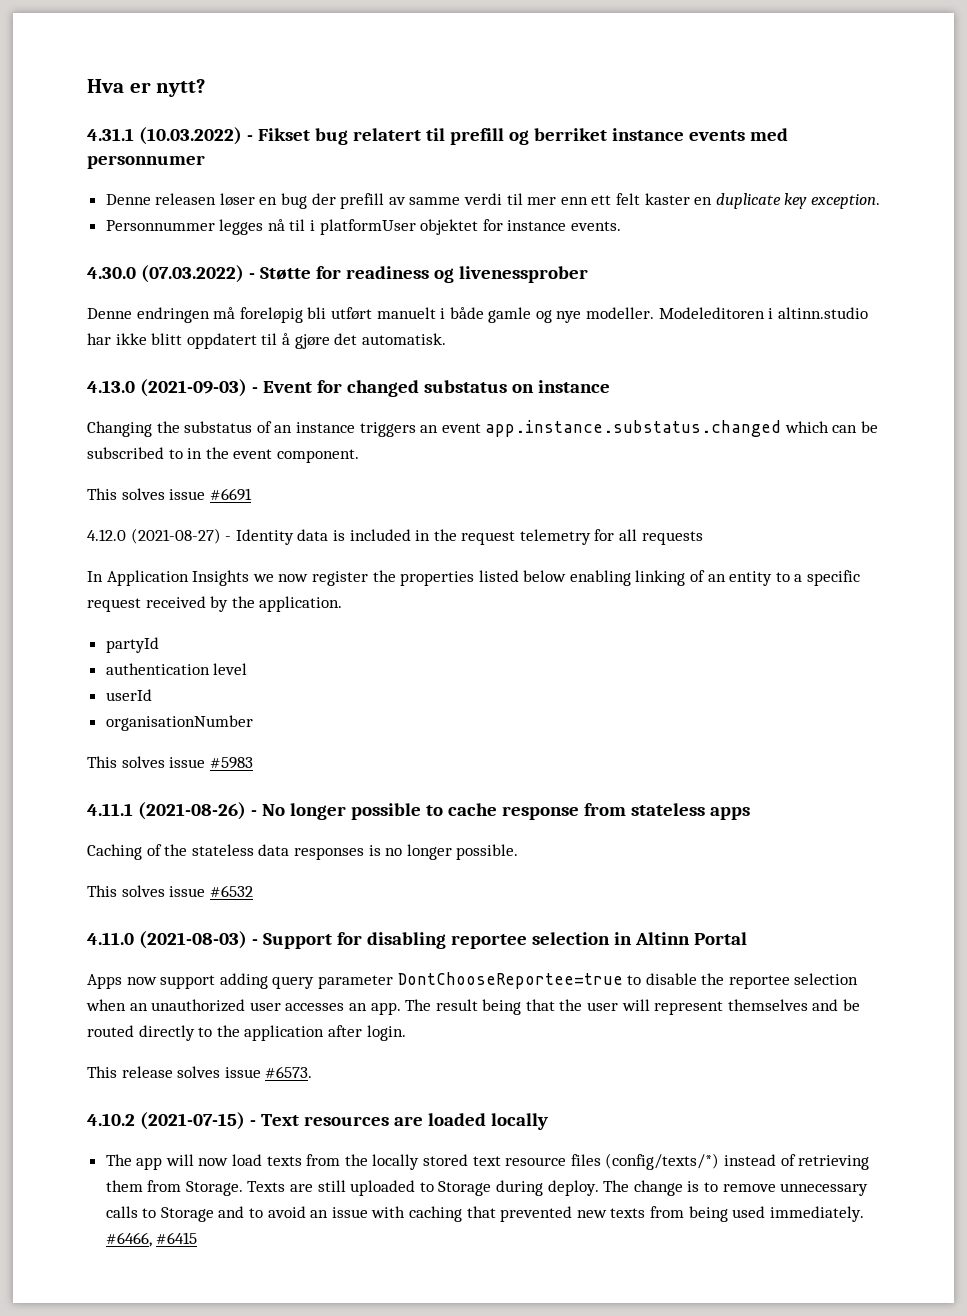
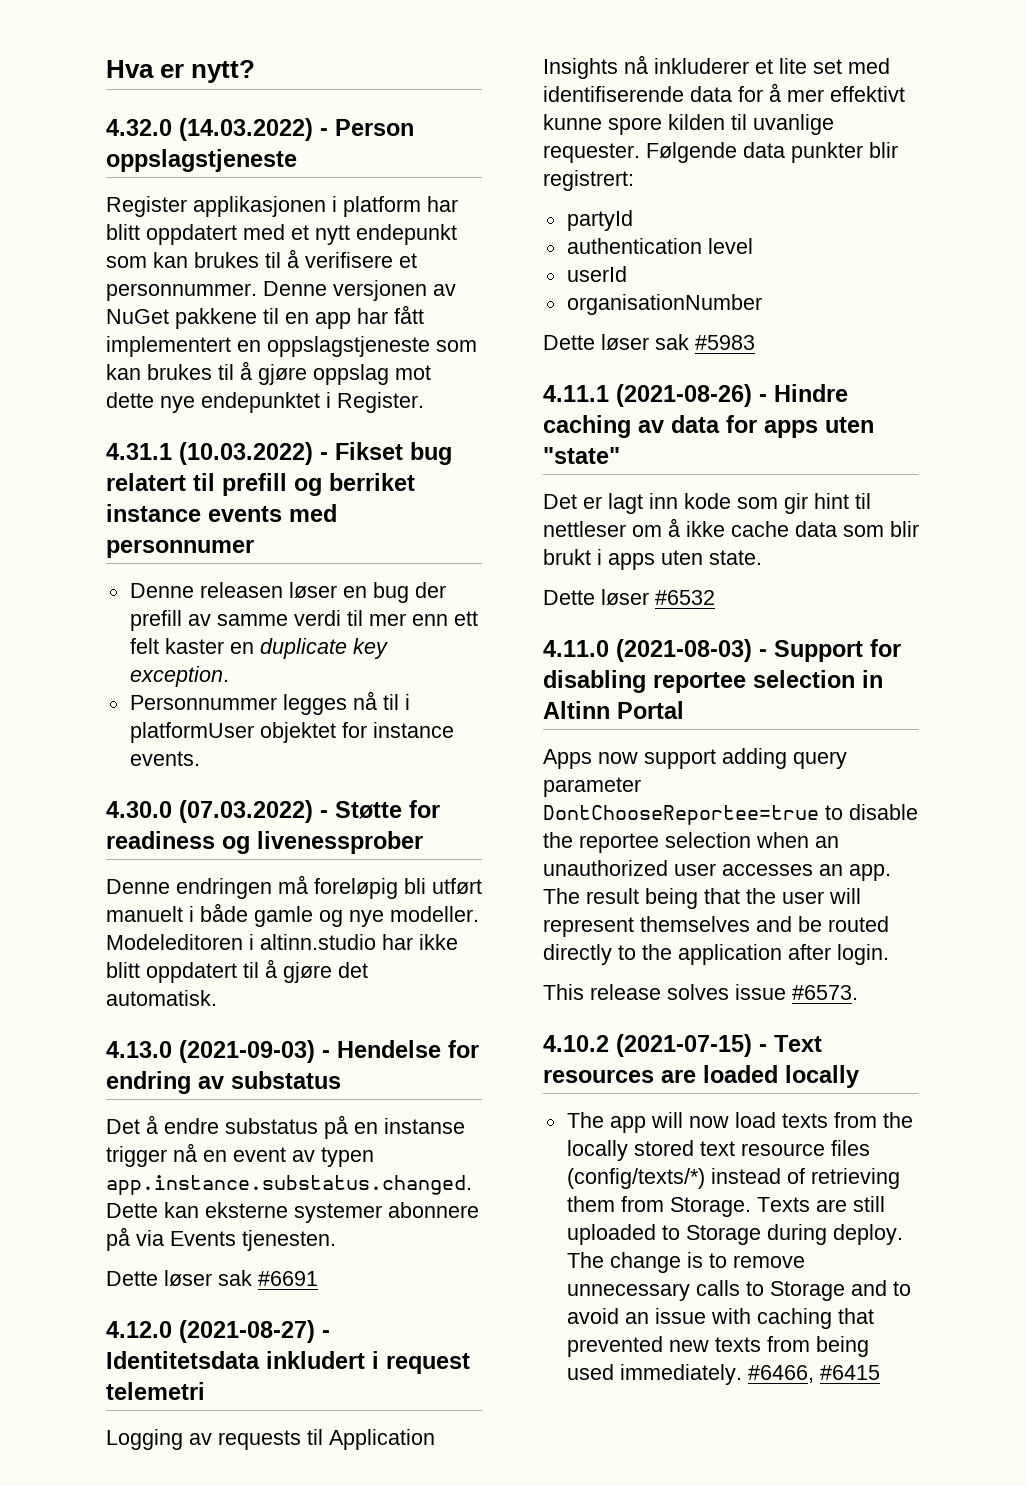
(206, 88) none -> [106,118,414,141] [106,149,297,172] [106,196,458,217] [106,224,457,245] [106,249,417,268] [106,280,456,301] [106,305,424,329] [106,336,477,357] [106,361,431,385] [106,392,424,413] // 4.32.0 (14.03.2022) - Person oppslagstjeneste // Register applikasjonen i platform har blitt oppdatert med et nytt endepunkt som kan brukes til å verifisere et personnummer. Denne versjonen av NuGet pakkene til en app har fått implementert en oppslagstjeneste som kan brukes til å gjøre oppslag mot dette nye endepunktet i Register.
[262,380,610,397] [87,420,879,437] [87,447,359,463] [87,488,252,501] [87,528,638,545] Event for changed substatus on instance // Changing the substatus of an instance triggers an event app.instance.substatus.changed which can be subscribed to in the event component. // This solves issue #6691 // 4.12.0 (2021-08-27) - Identity data is included in the request telemetry for all -> [337,1040,479,1058] [106,1071,341,1094] [106,1115,465,1139] [106,1143,374,1167] [106,1175,472,1195] [106,1202,479,1223] [106,1227,336,1251] [106,1270,318,1286] [106,1320,330,1343] [106,1351,470,1374] [106,1382,205,1400] [106,1429,212,1450] Hendelse for endring av substatus // Det å endre substatus på en instanse trigger nå en event av typen app.instance.substatus.changed. Dette kan eksterne systemer abonnere på via Events tjenesten. // Dette løser sak #6691 // 4.12.0 (2021-08-27) - Identitetsdata inkludert i request telemetri // Logging av
[87,571,103,582] // In -> [307,1429,323,1445] til
[252,570,861,586] [87,596,343,612] we now register the properties listed below enabling linking of an entity to a specific request received by the application. -> [624,55,890,74] [543,83,905,102] [543,114,834,135] [543,142,898,163] [543,170,634,191] nå inkluderer et lite set med identifiserende data for å mer effektivt kunne spore kilden til uvanlige requester. Følgende data punkter blir registrert:
[87,756,206,768] This solves issue -> [543,334,689,350] Dette løser sak
[261,803,750,820] [87,844,519,860] [87,885,206,897] No longer possible to cache response from stateless apps // Caching of the stateless data responses is no longer possible. // This solves issue -> [774,384,848,402] [543,415,874,438] [543,447,620,464] [543,493,871,514] [543,518,919,537] [543,549,762,570] [543,589,649,605] Hindre caching av data for apps uten "state" // Det er lagt inn kode som gir hint til nettleser om å ikke cache data som blir brukt i apps uten state. // Dette løser

